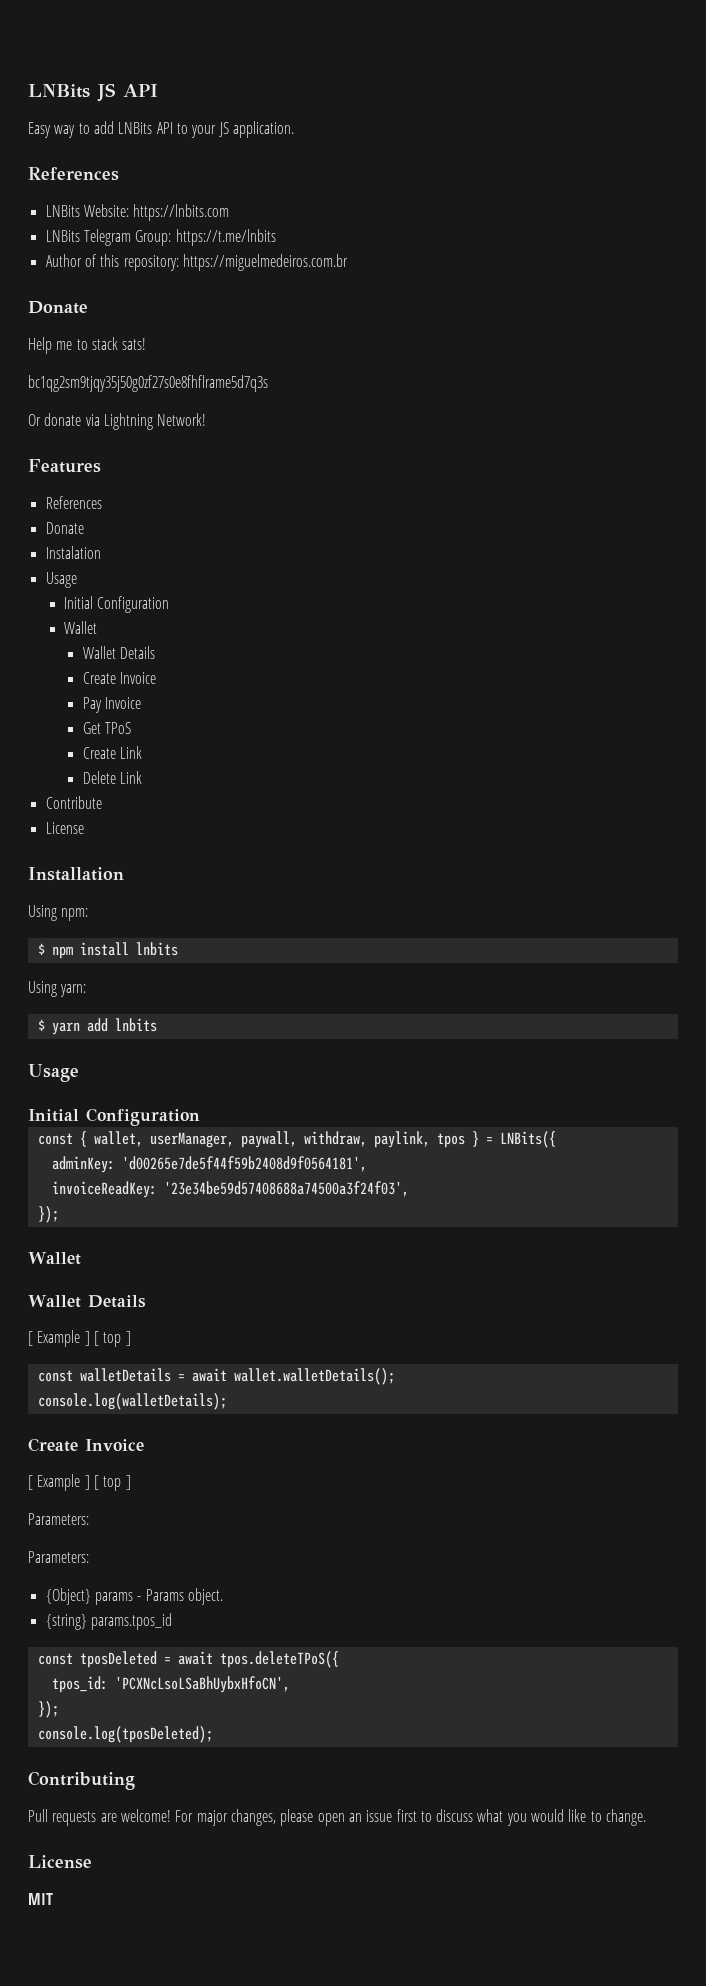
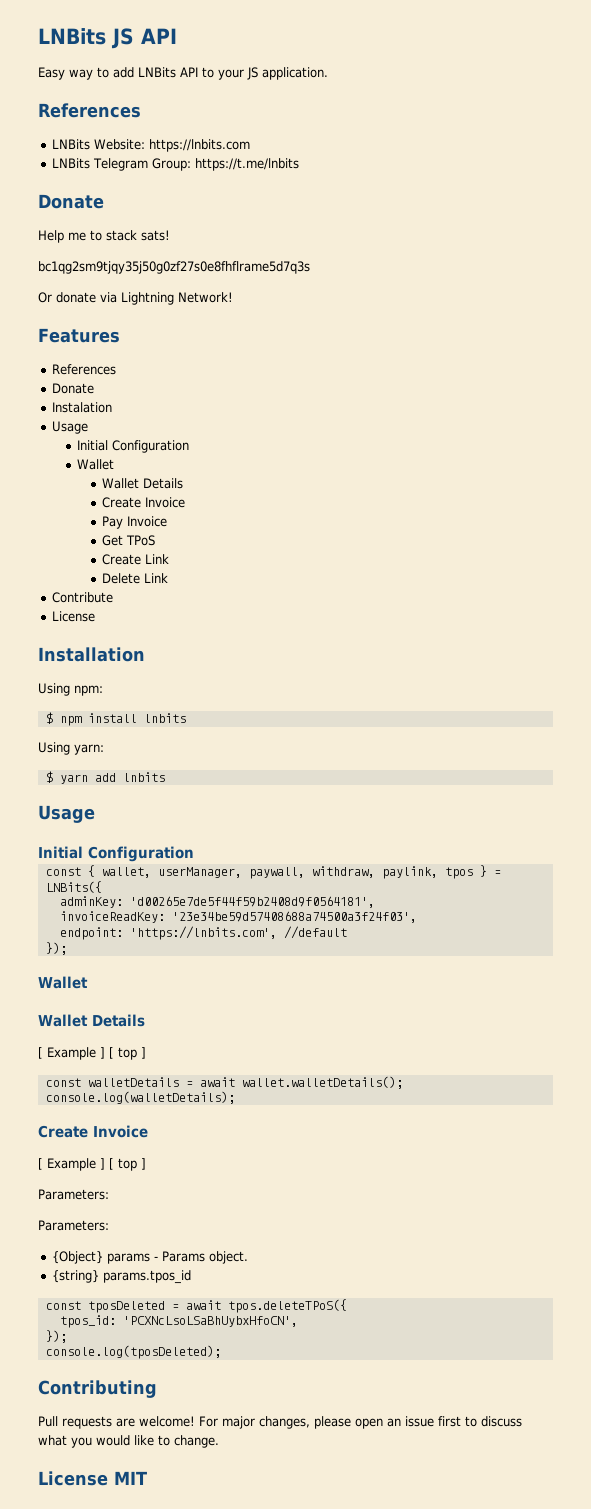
[45,254,348,271] // Author of this repository: https://miguelmedeiros.com.br -> (300, 164) none
(409, 1189) none -> [59,926,347,940] // endpoint: 'https://lnbits.com', //default
(92, 1862) // -> (108, 1478) none

